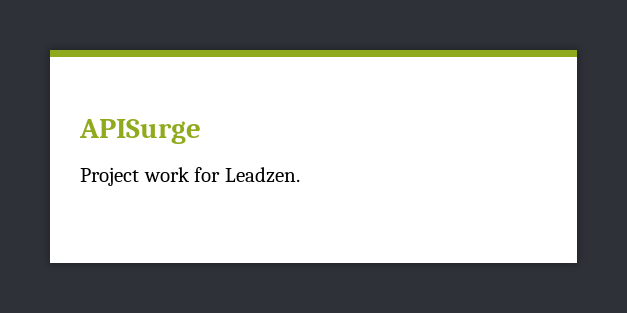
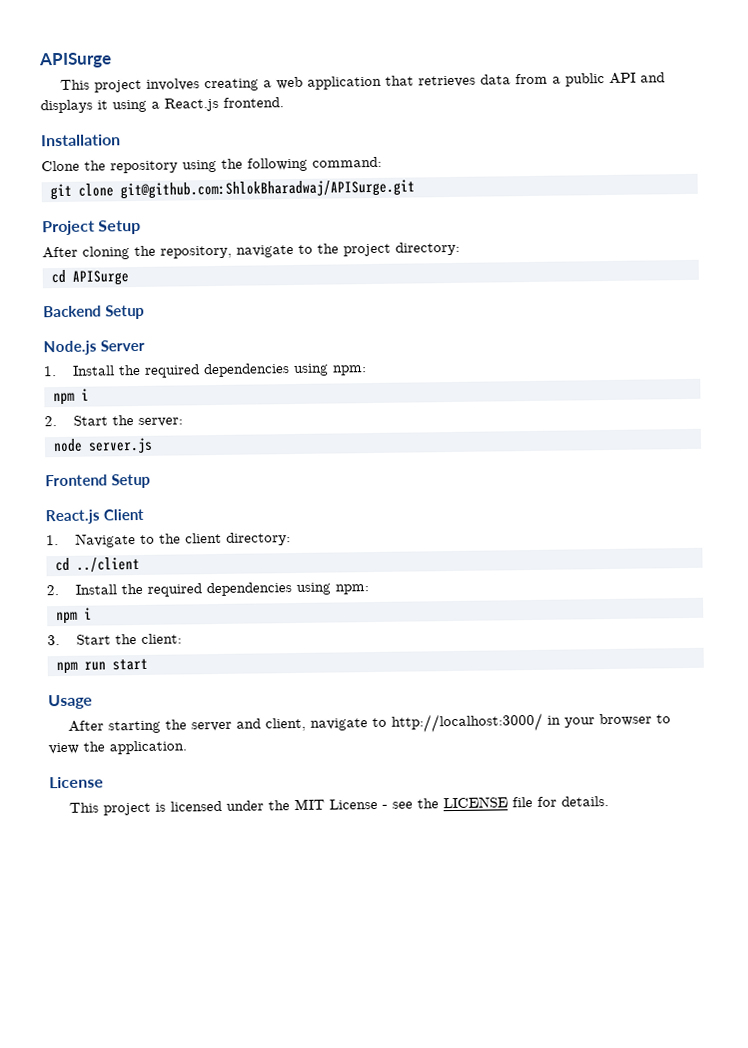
[79,119,201,144] [80,167,300,186] APISurge // Project work for Leadzen. -> [38,52,112,69] [59,72,665,93] [40,97,284,114] [41,134,121,147] [41,156,382,174] [50,179,415,201] [42,219,142,236] [42,241,460,260] [51,269,129,286] [43,304,146,320] [43,339,145,356] [43,363,368,378] [53,388,89,406] [44,415,184,427] [53,437,153,454] [45,473,152,489] [45,508,144,525] [46,532,292,548] [55,556,140,573] [46,582,370,597] [56,607,92,625] [47,633,183,646] [56,658,148,675] [48,694,93,710] [67,712,671,734] [48,740,187,755] [49,776,104,789] [68,796,609,816] APISurge // This project involves creating a web application that retrieves data from a public API and displays it using a React.js frontend. // Installation // Clone the repository using the following command: // git clone git@github.com:ShlokBharadwaj/APISurge.git // Project Setup // After cloning the repository, navigate to the project directory: // cd APISurge // Backend Setup // Node.js Server // 1. Install the required dependencies using npm: // npm i // 2. Start the server: // node server.js // Frontend Setup // React.js Client // 1. Navigate to the client directory: // cd ../client // 2. Install the required dependencies using npm: // npm i // 3. Start the client: // npm run start // Usage // After starting the server and client, navigate to http://localhost:3000/ in your browser to view the application. // License // This project is licensed under the MIT License - see the LICENSE file for details.

